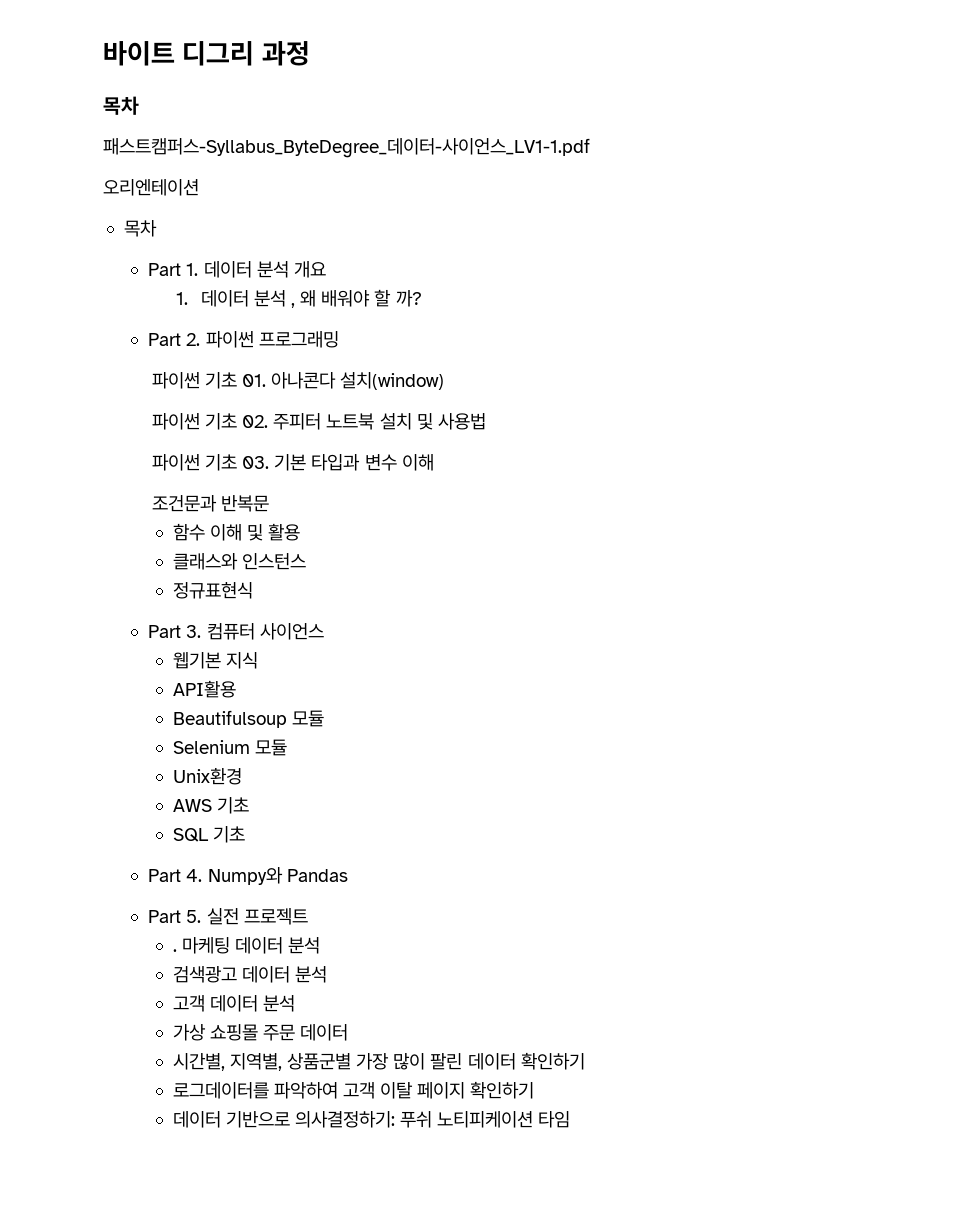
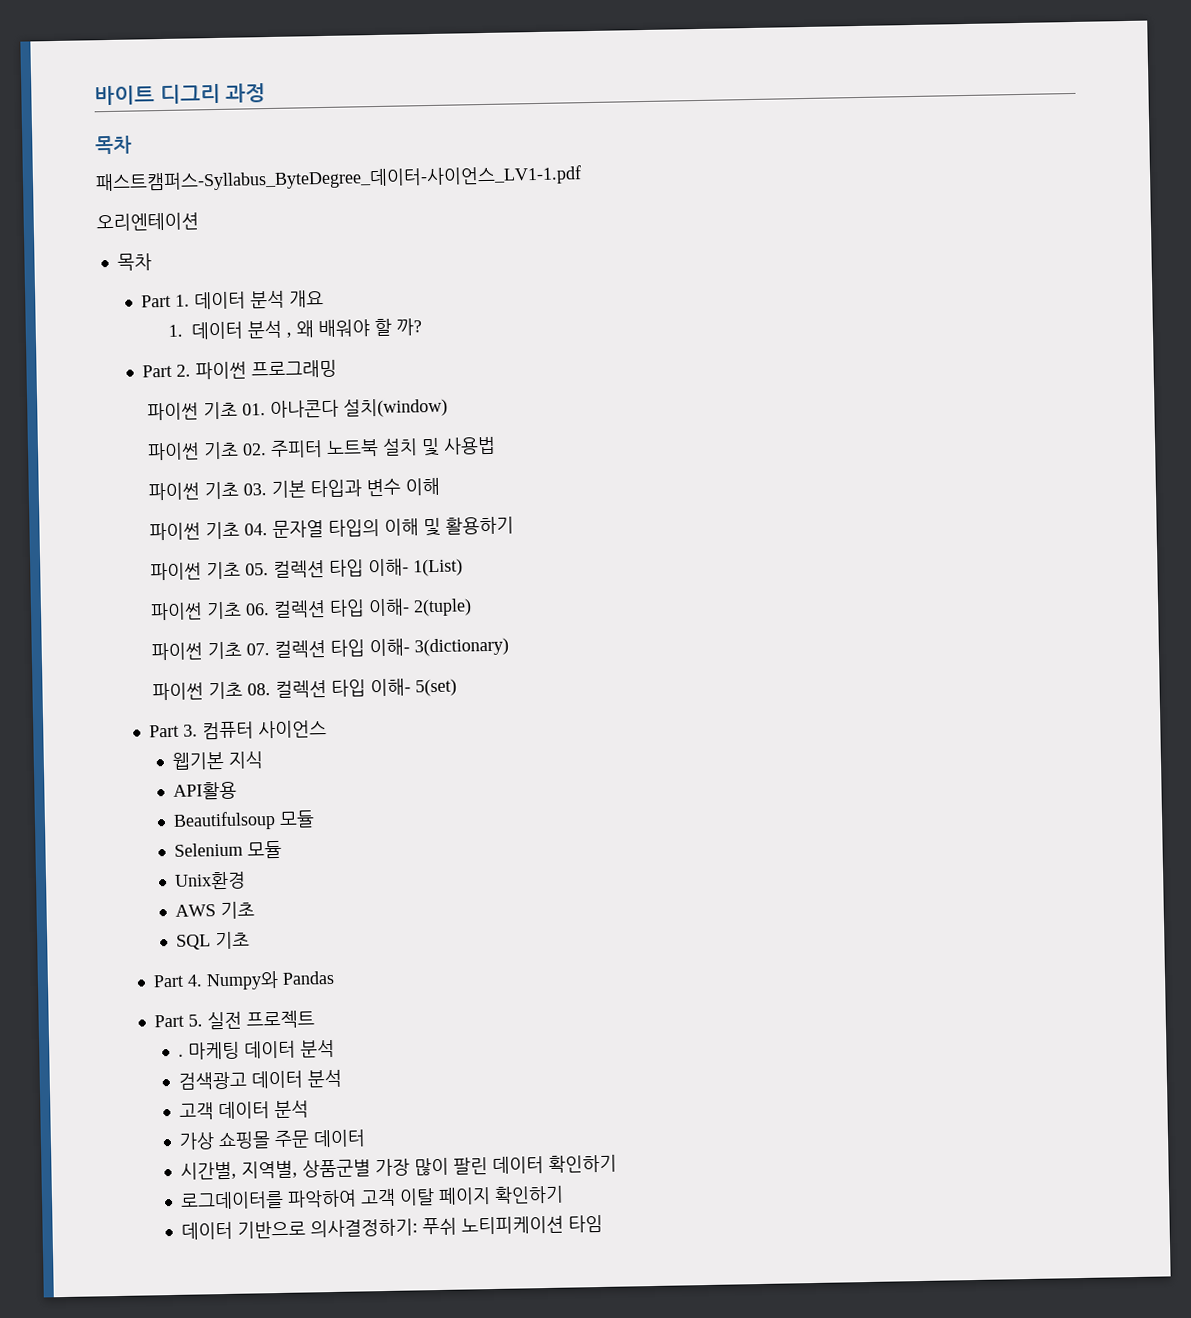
[151,495,270,512] [172,523,301,541] [172,553,306,570] [172,582,253,599] 조건문과 반복문 // 함수 이해 및 활용 // 클래스와 인스턴스 // 정규표현식 -> [148,516,514,541] [149,558,463,581] [149,598,472,621] [150,637,509,661] [151,678,457,701] 파이썬 기초 04. 문자열 타입의 이해 및 활용하기 // 파이썬 기초 05. 컬렉션 타입 이해- 1(List) // 파이썬 기초 06. 컬렉션 타입 이해- 2(tuple) // 파이썬 기초 07. 컬렉션 타입 이해- 3(dictionary) // 파이썬 기초 08. 컬렉션 타입 이해- 5(set)

